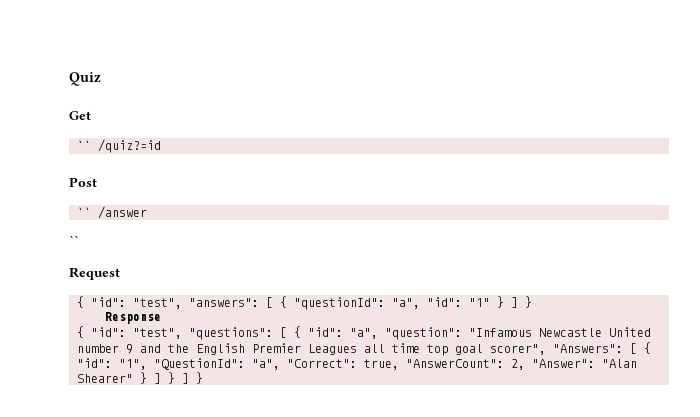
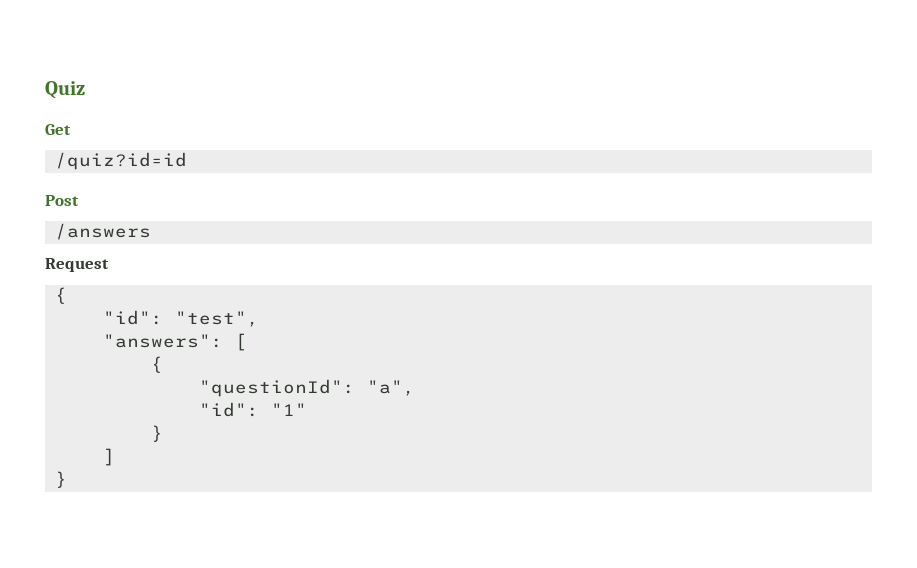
[77,139,162,153] `` /quiz?=id -> [55,152,188,170] /quiz?id=id
[77,206,148,219] [69,235,79,246] `` /answer // `` -> [55,223,152,240] /answers
[91,297,183,309] "id": "test", -> [103,310,260,327] // "id": "test", //
[280,296,288,308] { -> [151,356,164,373] // { //
(421, 303) none -> (416, 388) //
[497,296,519,308] } ] -> (308, 409) //
[105,312,162,324] [77,326,652,340] [77,342,652,356] [77,358,638,370] [77,372,190,384] Response // { "id": "test", "questions": [ { "id": "a", "question": "Infamous Newcastle United number 9 and the English Premier Leagues all time top goal scorer", "Answers": [ { "id": "1", "QuestionId": "a", "Correct": true, "AnswerCount": 2, "Answer": "Alan Shearer" } ] } ] -> [103,448,116,466] ] //

